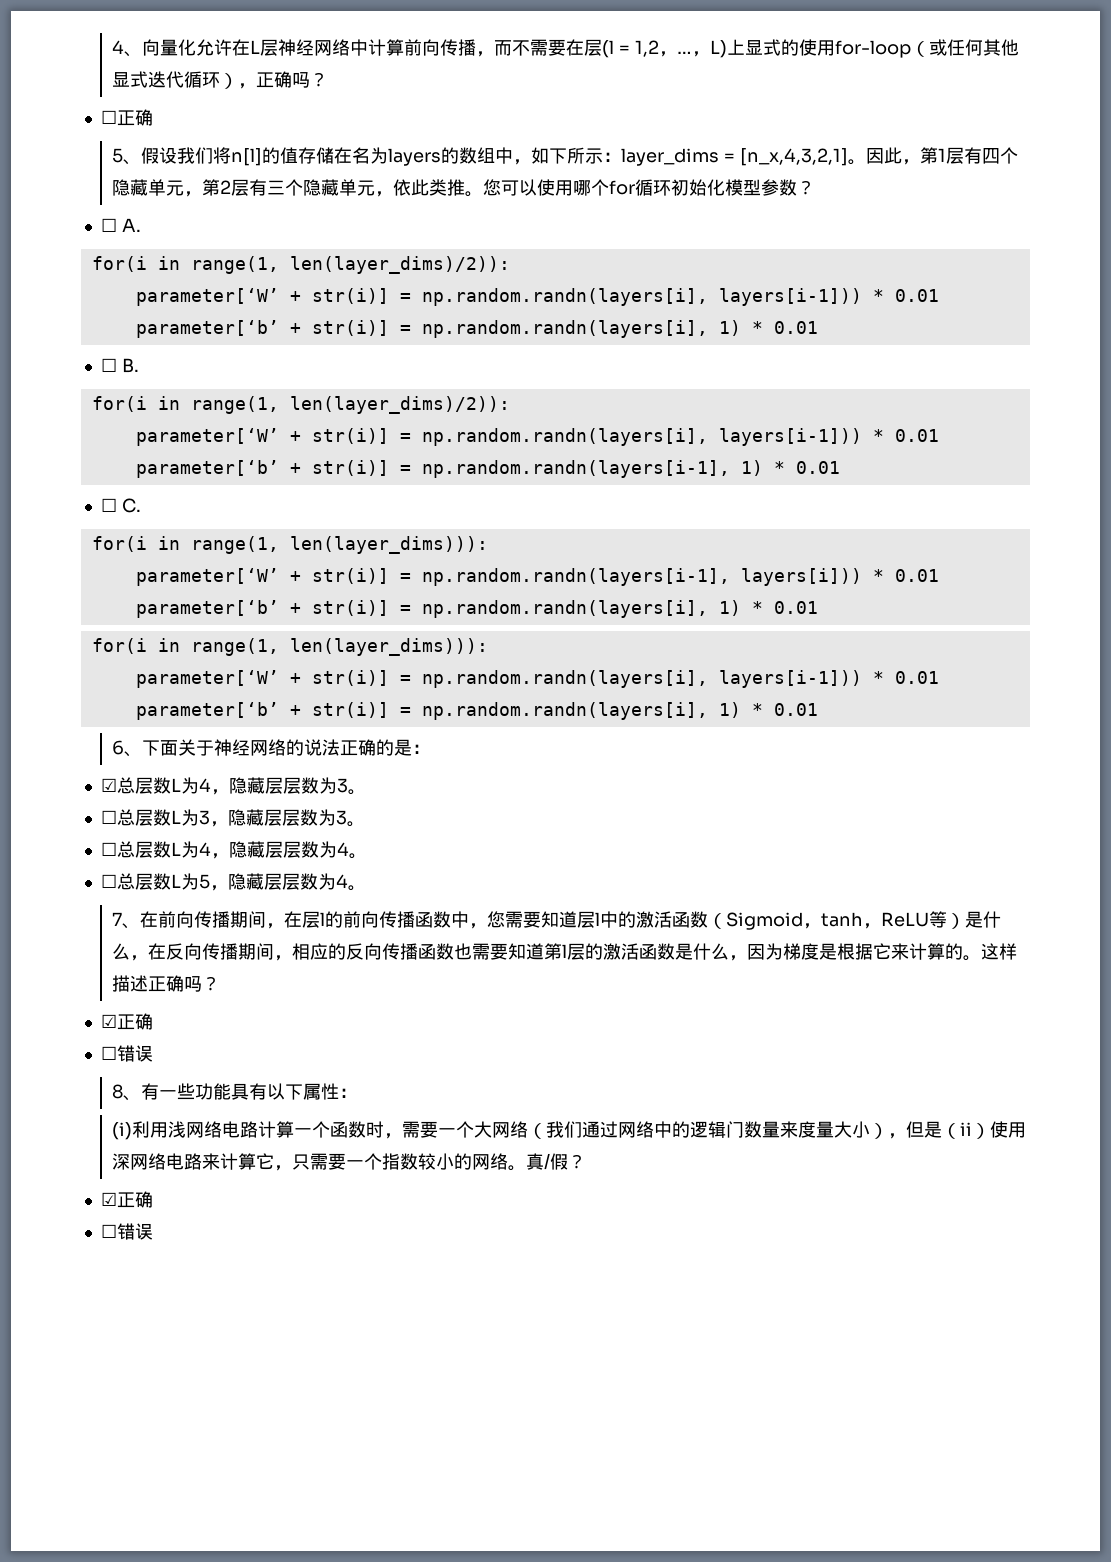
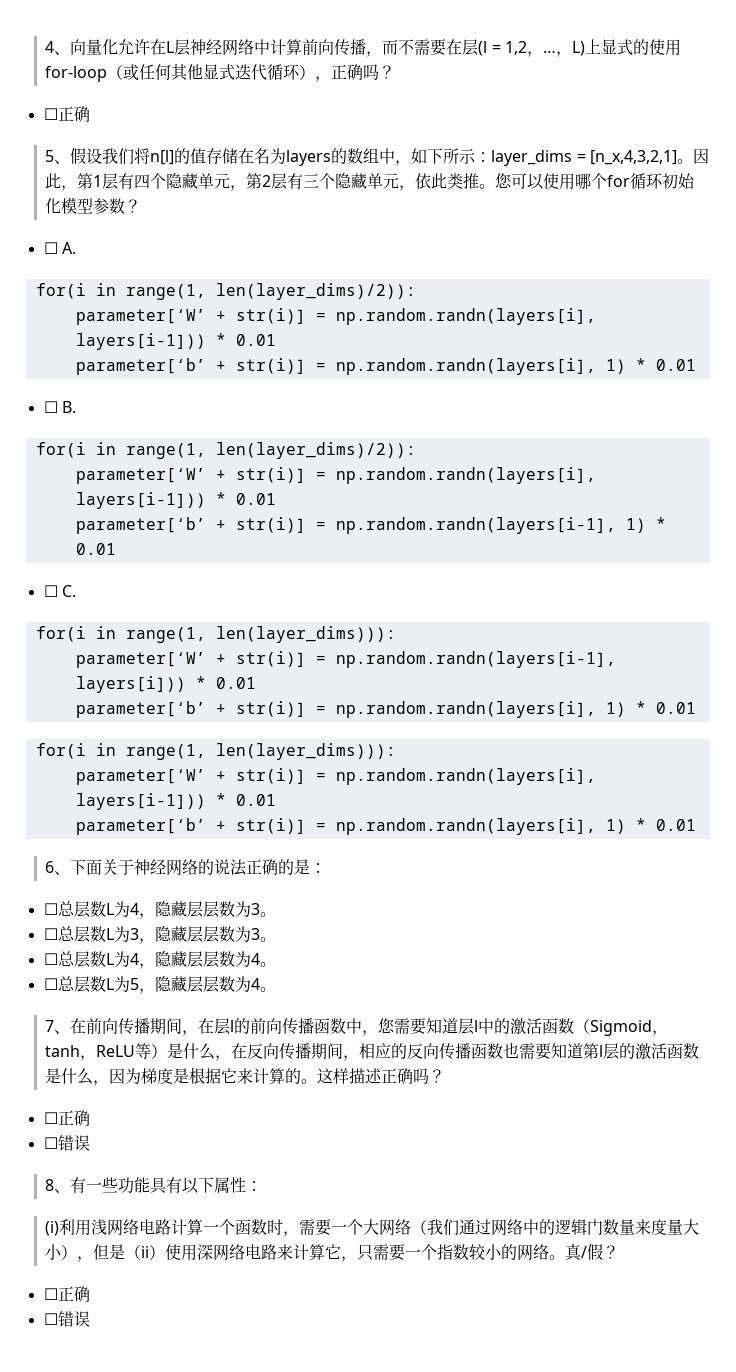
[100,778,117,792] ☑ -> [43,903,58,915] ☐
[100,1014,117,1028] ☑ -> [43,1112,58,1124] ☐
[100,1192,117,1206] ☑ -> [43,1288,58,1300] ☐

